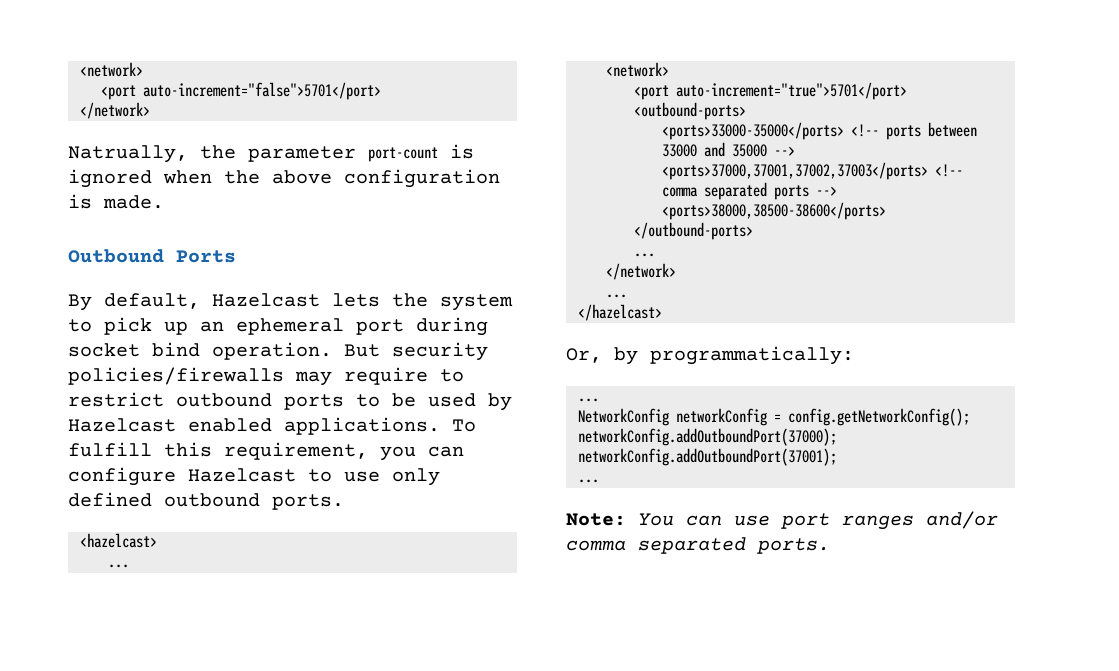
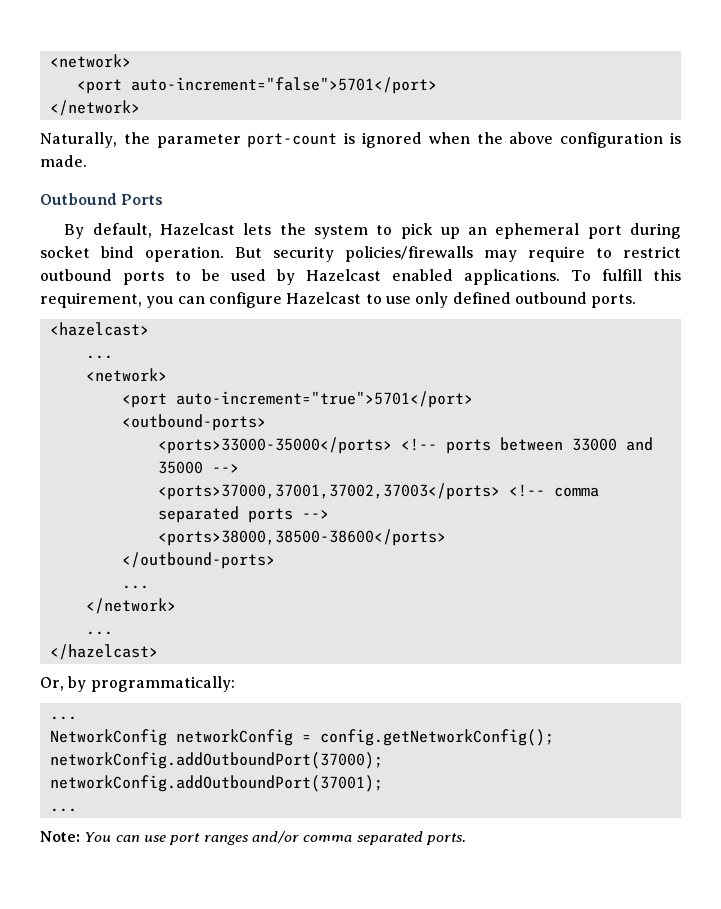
[68,145,188,163] Natrually, -> [40,132,117,148] Naturally,

